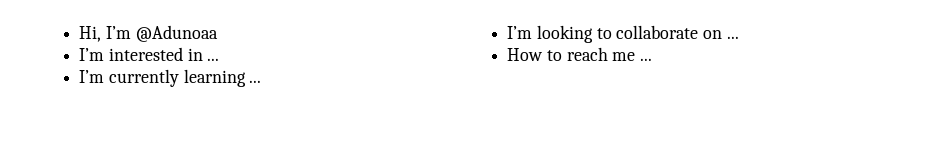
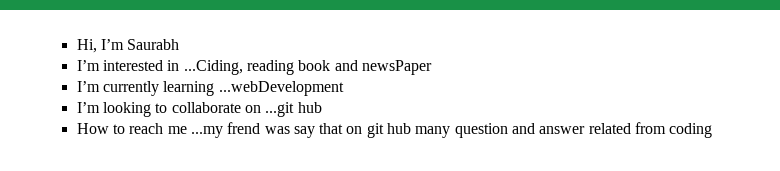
[135,25,218,42] @Adunoaa -> [127,39,180,50] Saurabh
[207,58,220,61] ... -> [183,60,432,75] ...Ciding, reading book and newsPaper
[249,80,262,83] ... -> [218,81,344,96] ...webDevelopment
[726,36,739,39] ... -> [265,102,322,117] ...git hub
[640,58,653,61] ... -> [190,122,713,138] ...my frend was say that on git hub many question and answer related from coding

